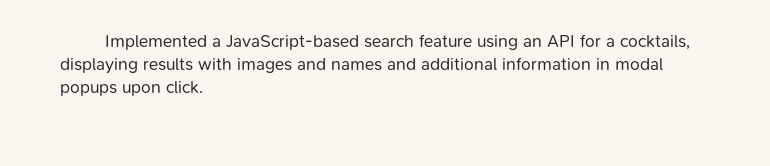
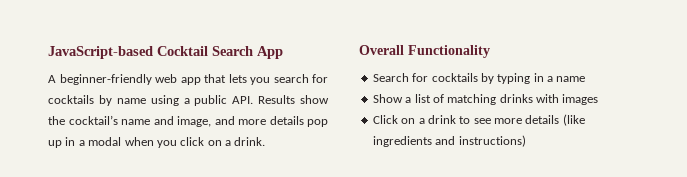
[104,34,690,50] [60,57,663,74] [60,81,203,96] Implemented a JavaScript-based search feature using an API for a cocktails, displaying results with images and names and additional information in modal popups upon click. -> [48,46,283,59] [48,74,328,85] [48,95,329,106] [48,115,328,127] [48,137,266,148] [359,45,490,58] [372,73,586,84] [372,94,599,105] [372,114,585,126] [372,135,526,147] JavaScript-based Cocktail Search App // A beginner-friendly web app that lets you search for cocktails by name using a public API. Results show the cocktail’s name and image, and more details pop up in a modal when you click on a drink. // Overall Functionality // Search for cocktails by typing in a name // Show a list of matching drinks with images // Click on a drink to see more details (like ingredients and instructions)

